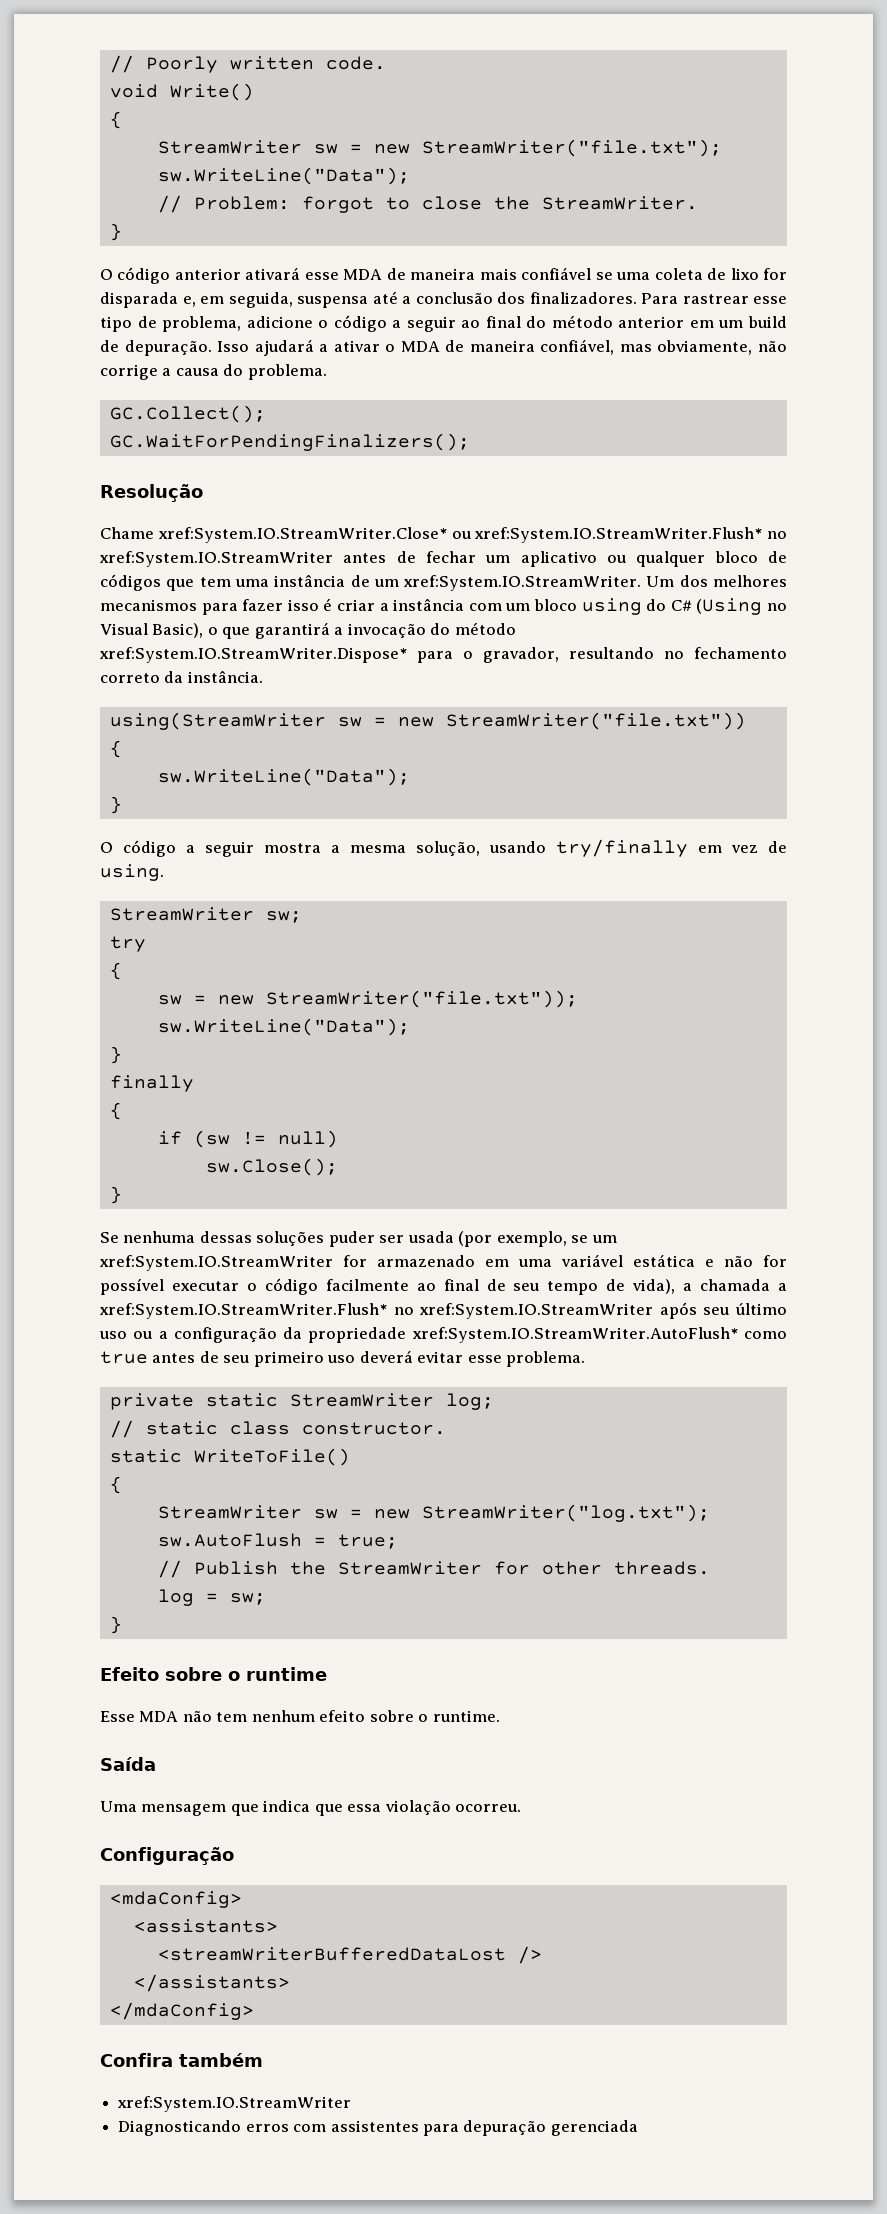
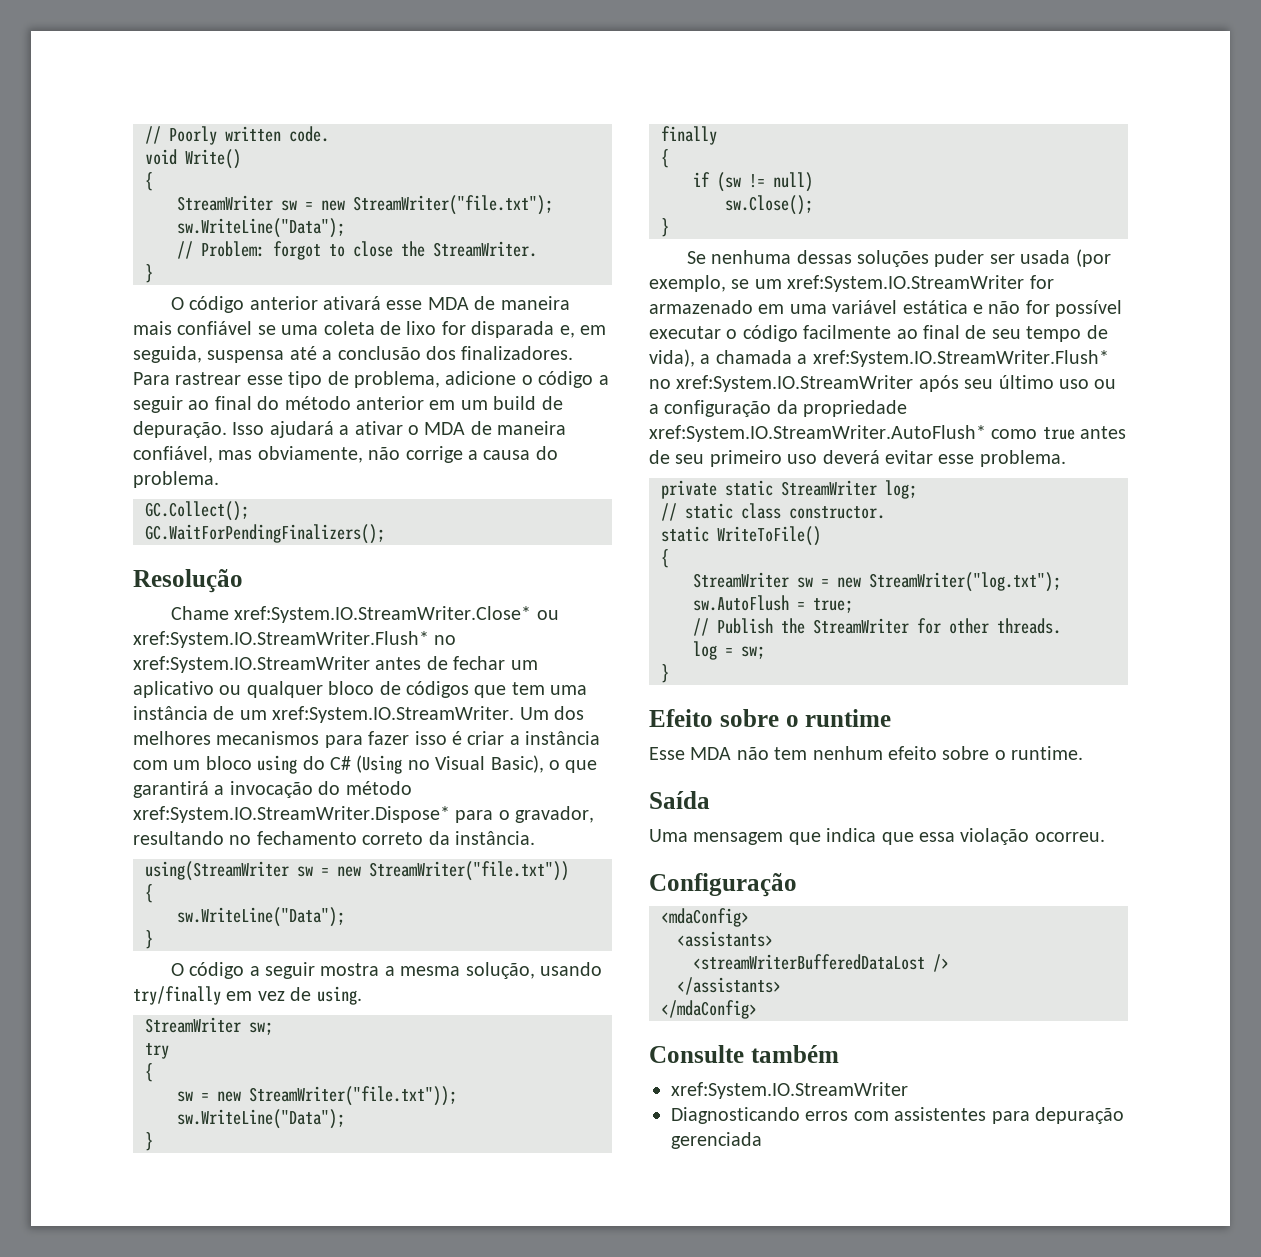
[100,2053,173,2067] Confira -> [649,1045,744,1063] Consulte

